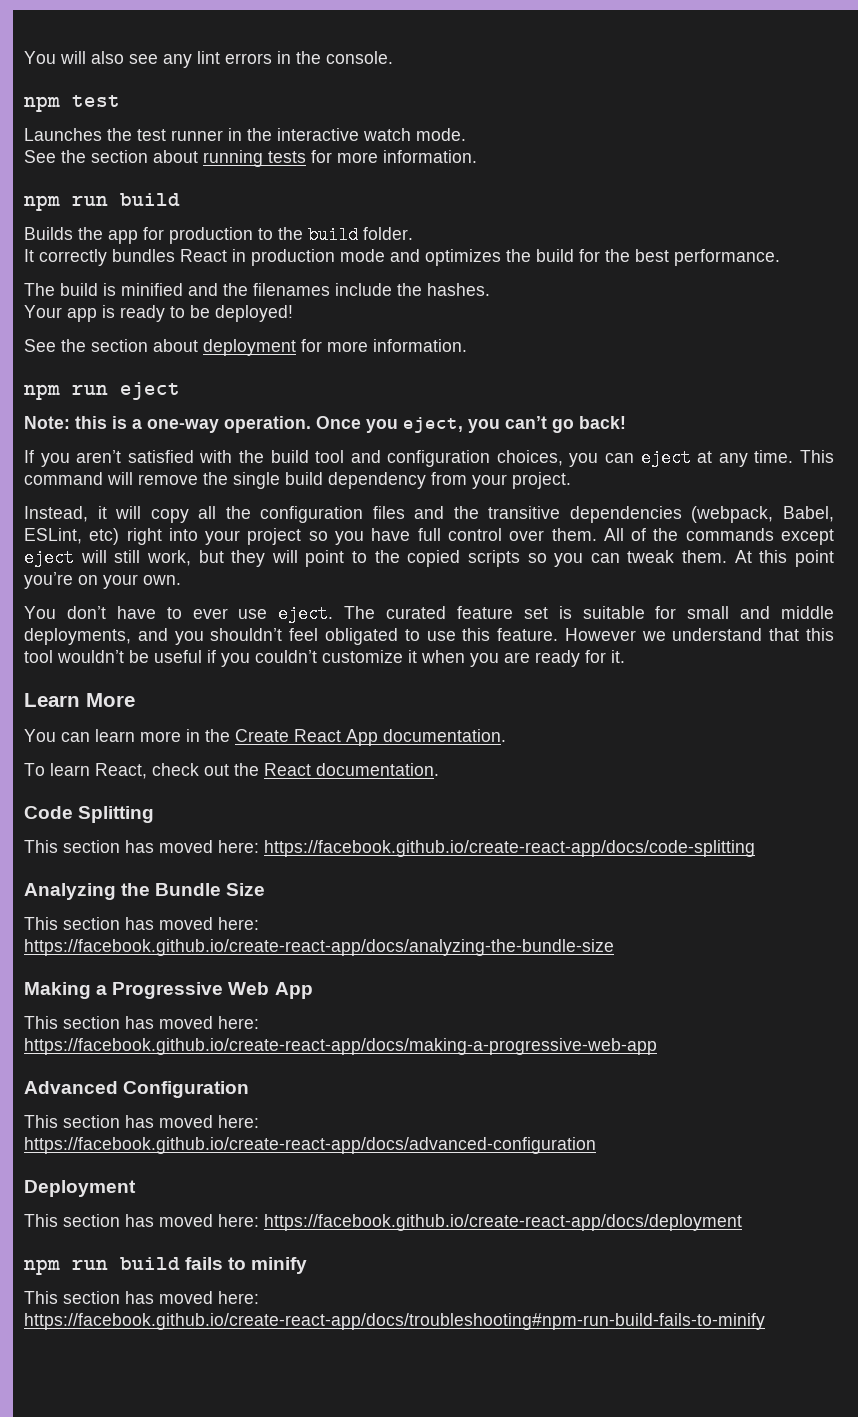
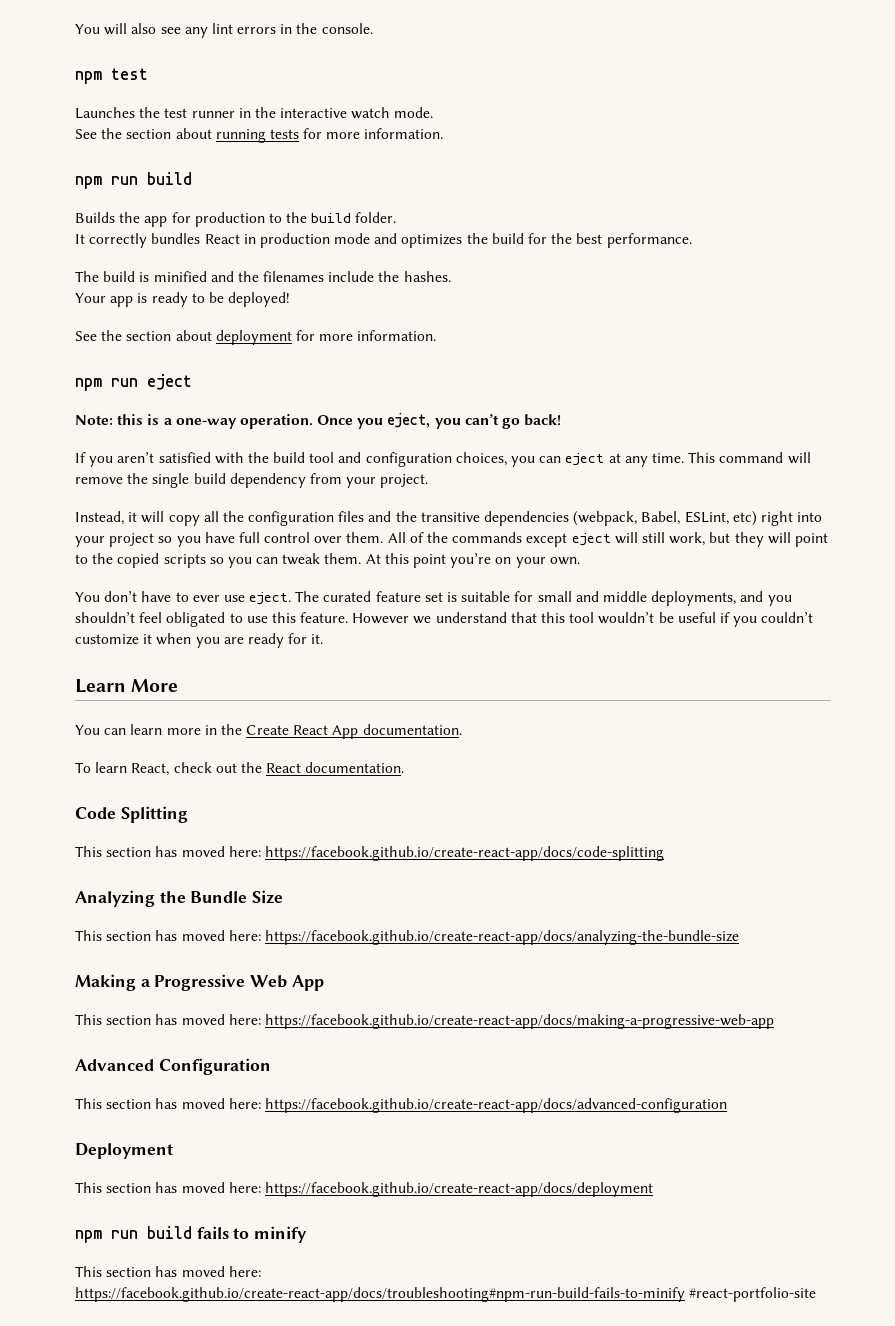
(765, 1321) none -> [689,1287,817,1302] #react-portfolio-site

